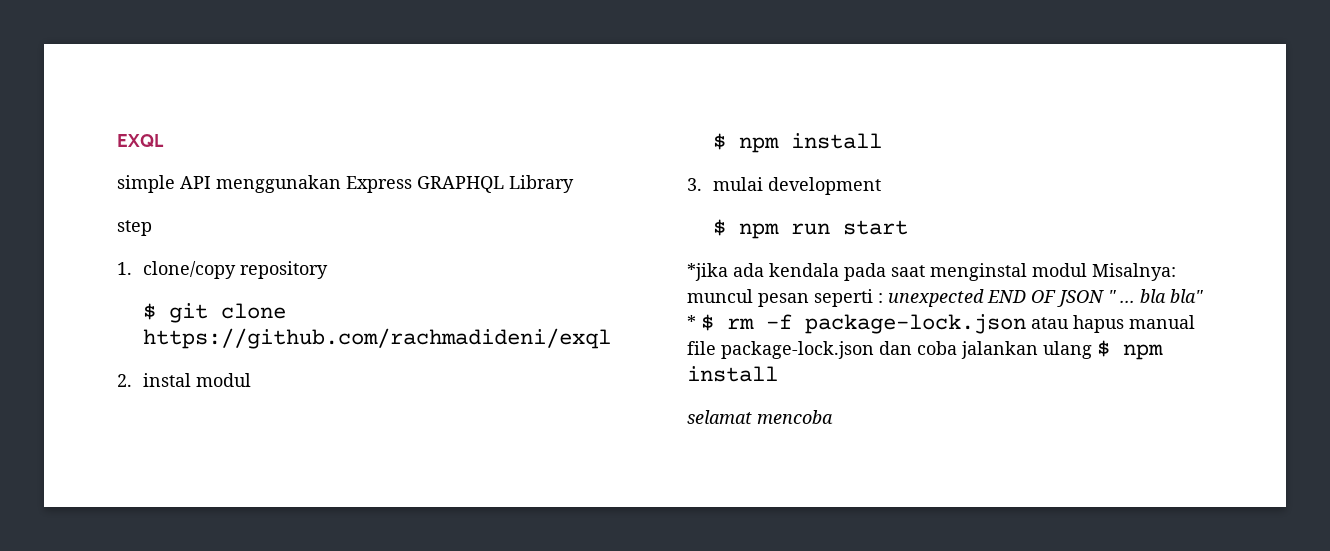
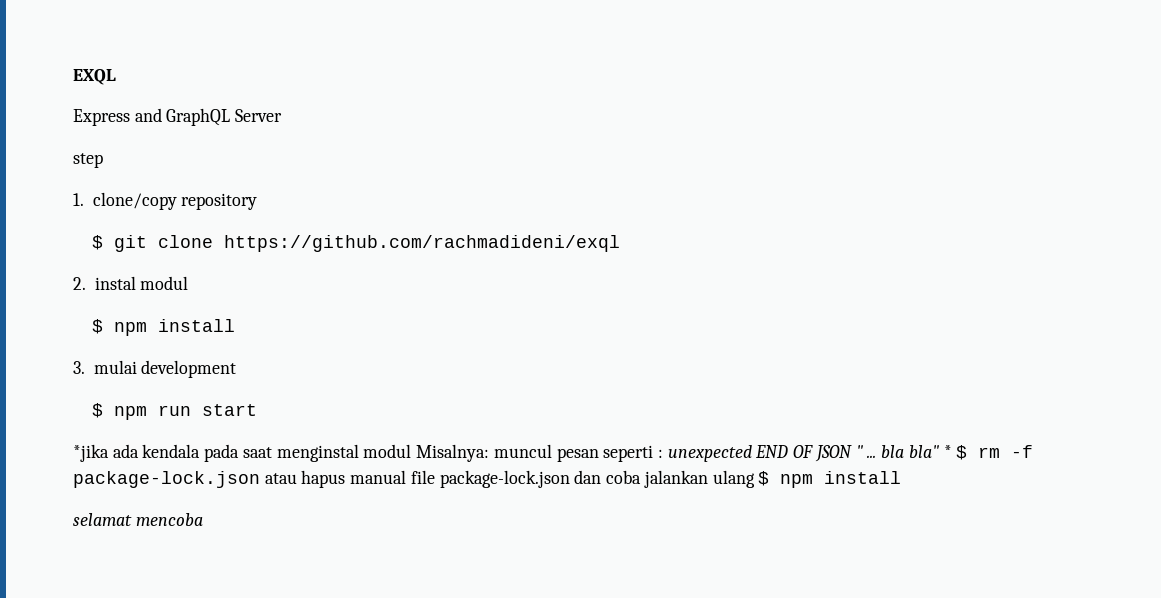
[117,175,574,193] simple API menggunakan Express GRAPHQL Library -> [73,108,283,126] Express and GraphQL Server

